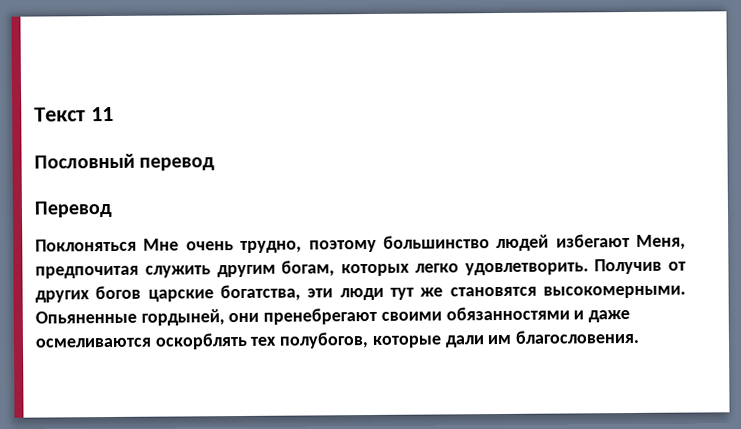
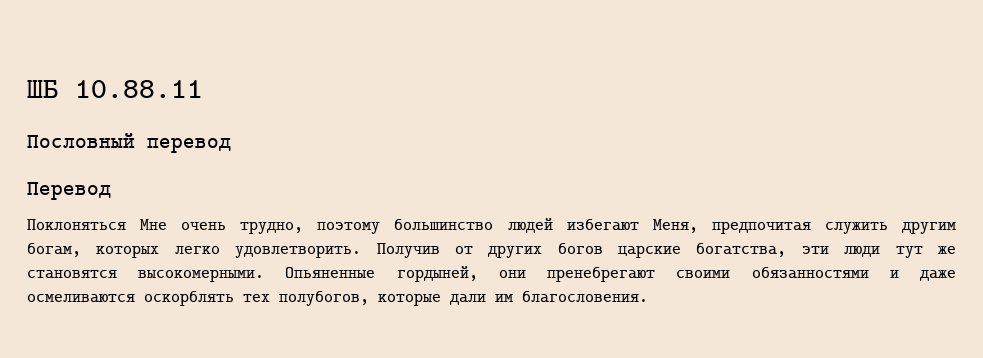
[34,106,114,122] Текст 11 -> [27,80,203,98] ШБ 10.88.11

